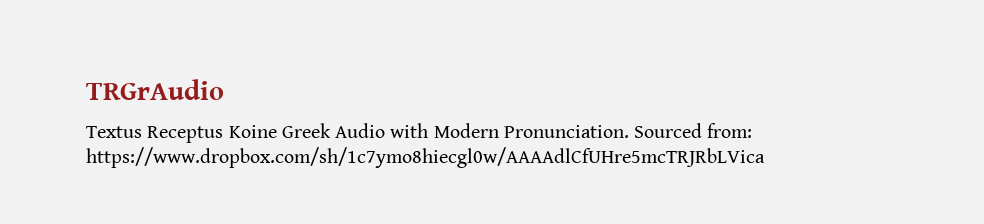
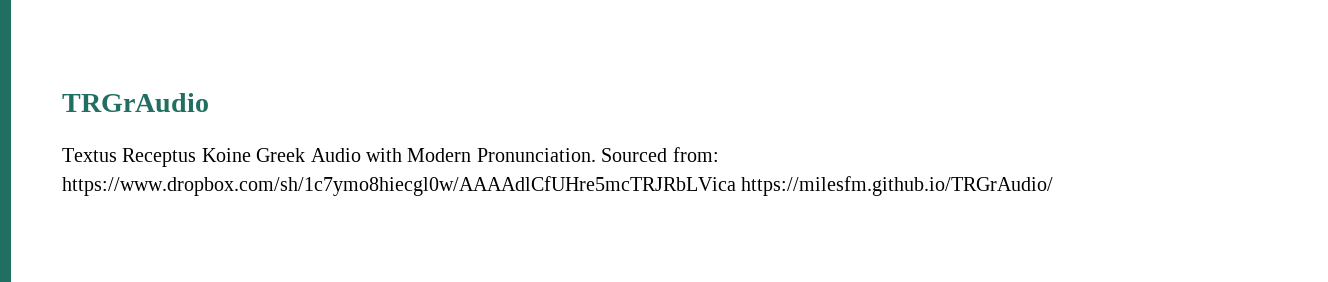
(765, 157) none -> [741,176,1054,196] https://milesfm.github.io/TRGrAudio/

